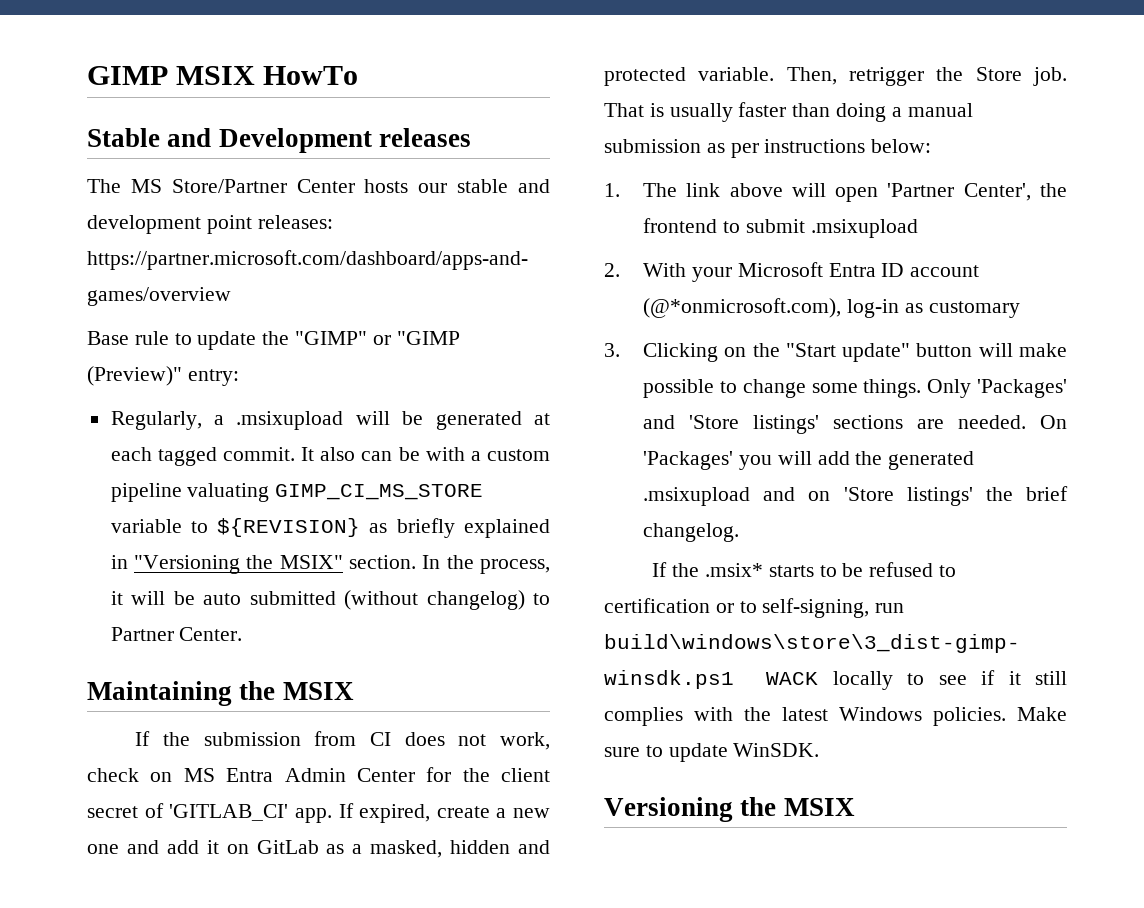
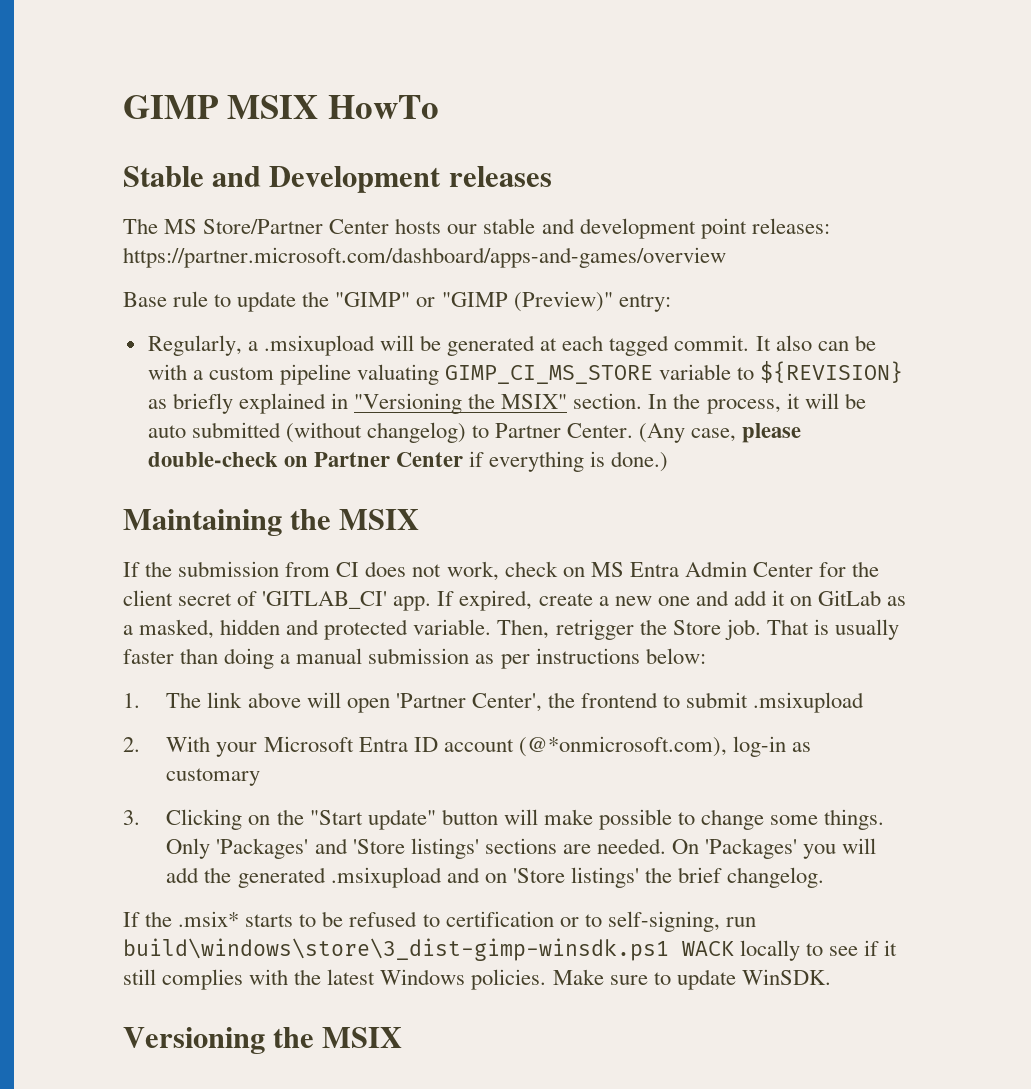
(243, 634) none -> [639,423,802,443] [147,451,669,472] (Any case, please double-check on Partner Center if everything is done.)

